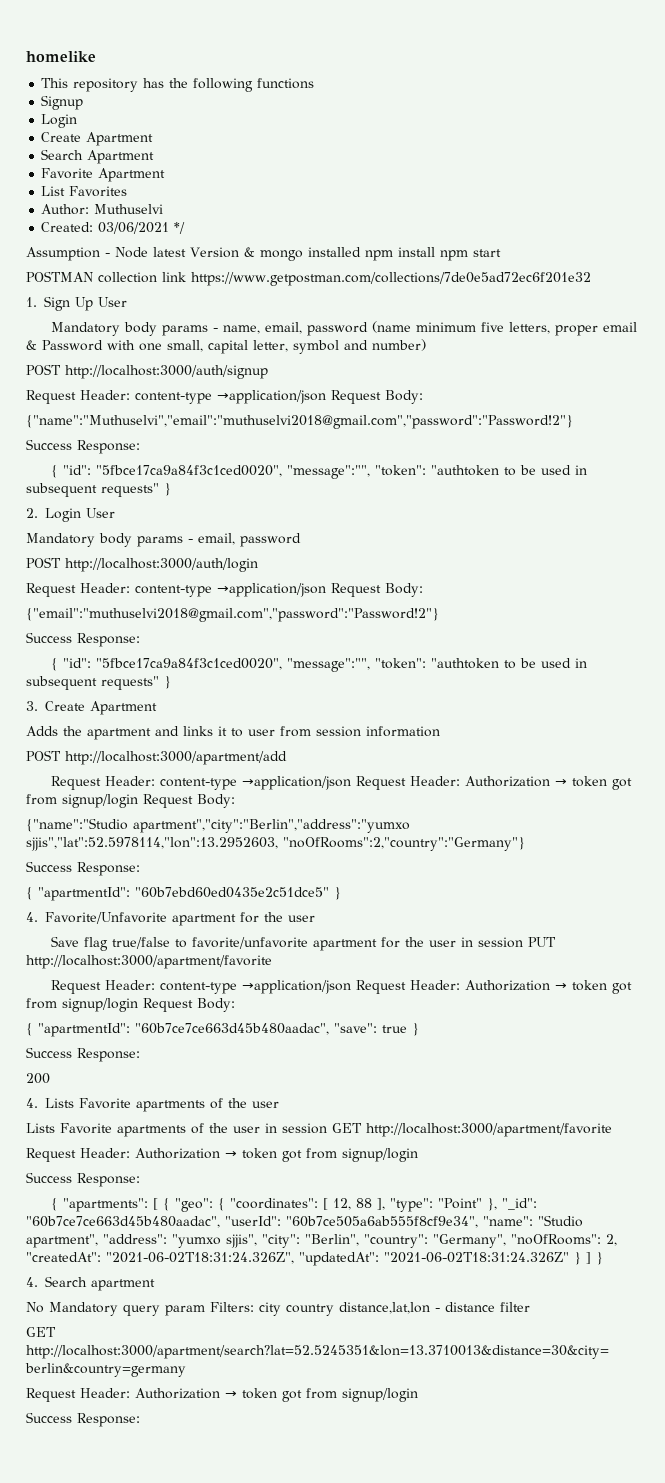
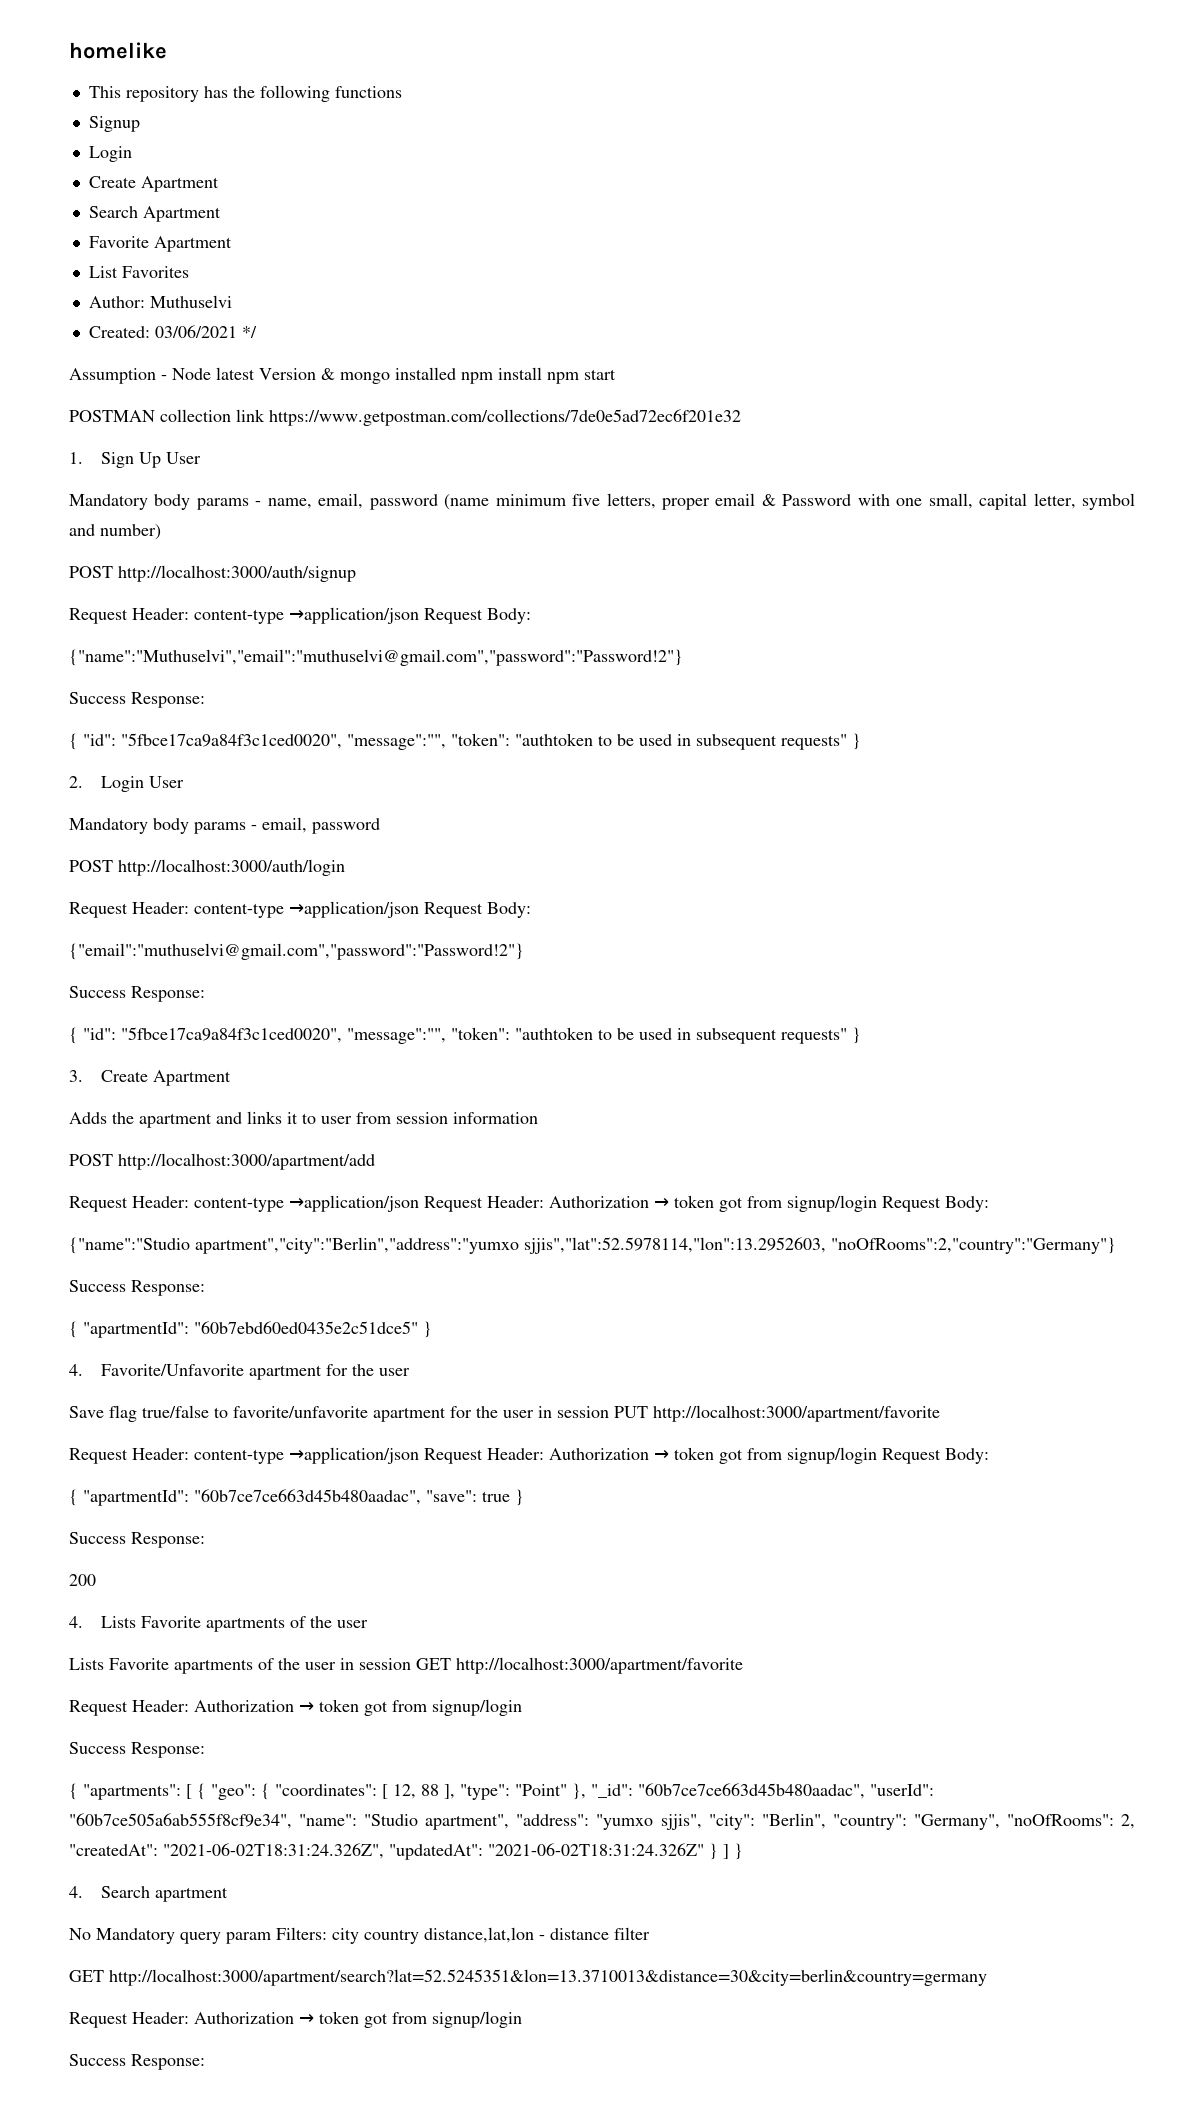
[26,415,573,429] {"name":"Muthuselvi","email":"muthuselvi2018@gmail.com","password":"Password!2"} -> [69,649,683,666] {"name":"Muthuselvi","email":"muthuselvi@gmail.com","password":"Password!2"}
[26,608,439,622] {"email":"muthuselvi2018@gmail.com","password":"Password!2"} -> [69,943,524,960] {"email":"muthuselvi@gmail.com","password":"Password!2"}

